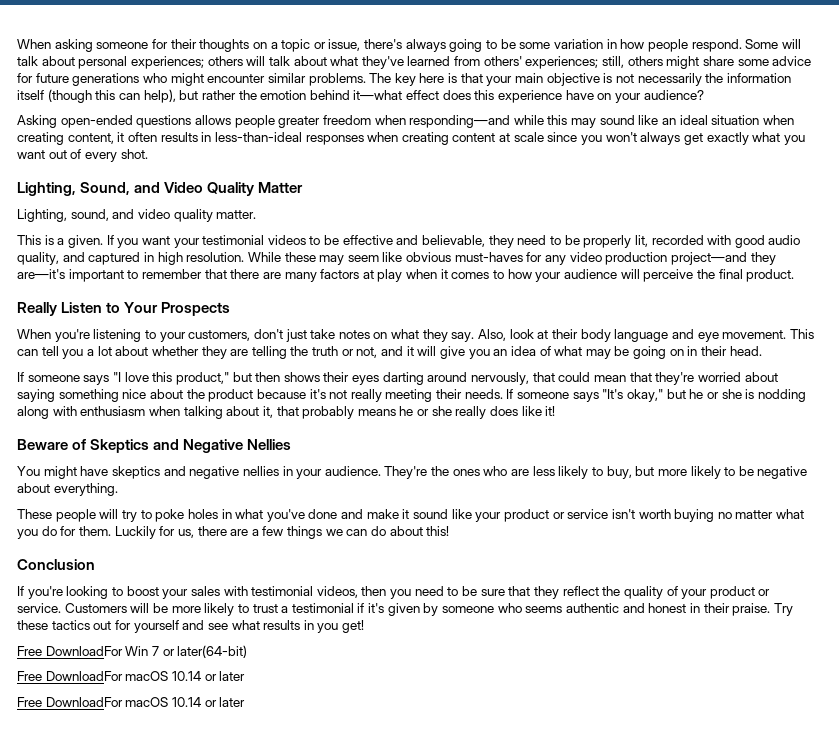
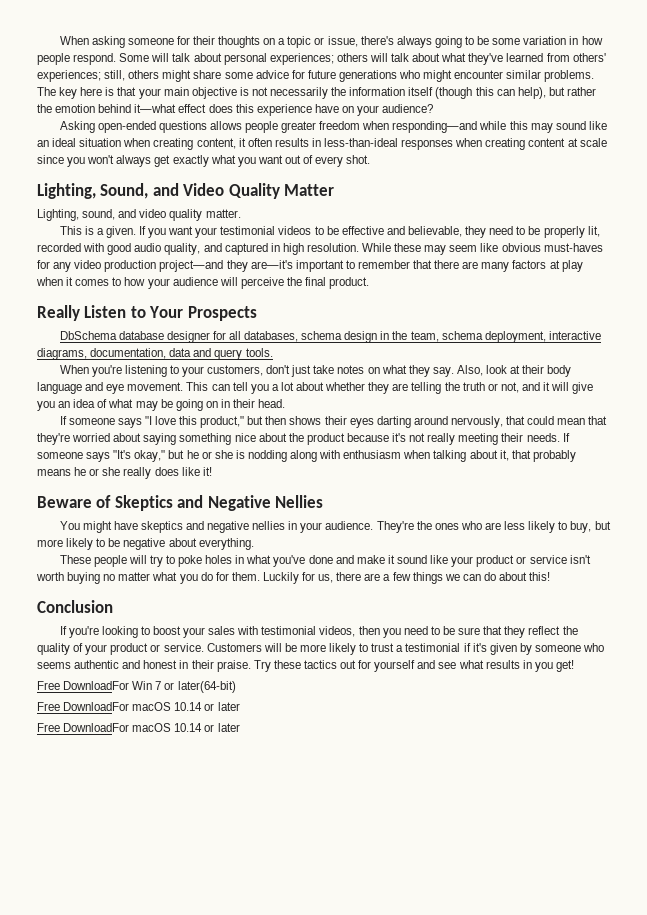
(231, 309) none -> [59,331,601,343] [37,348,273,360] // DbSchema database designer for all databases, schema design in the team, schema deployment, interactive diagrams, documentation, data and query tools.

